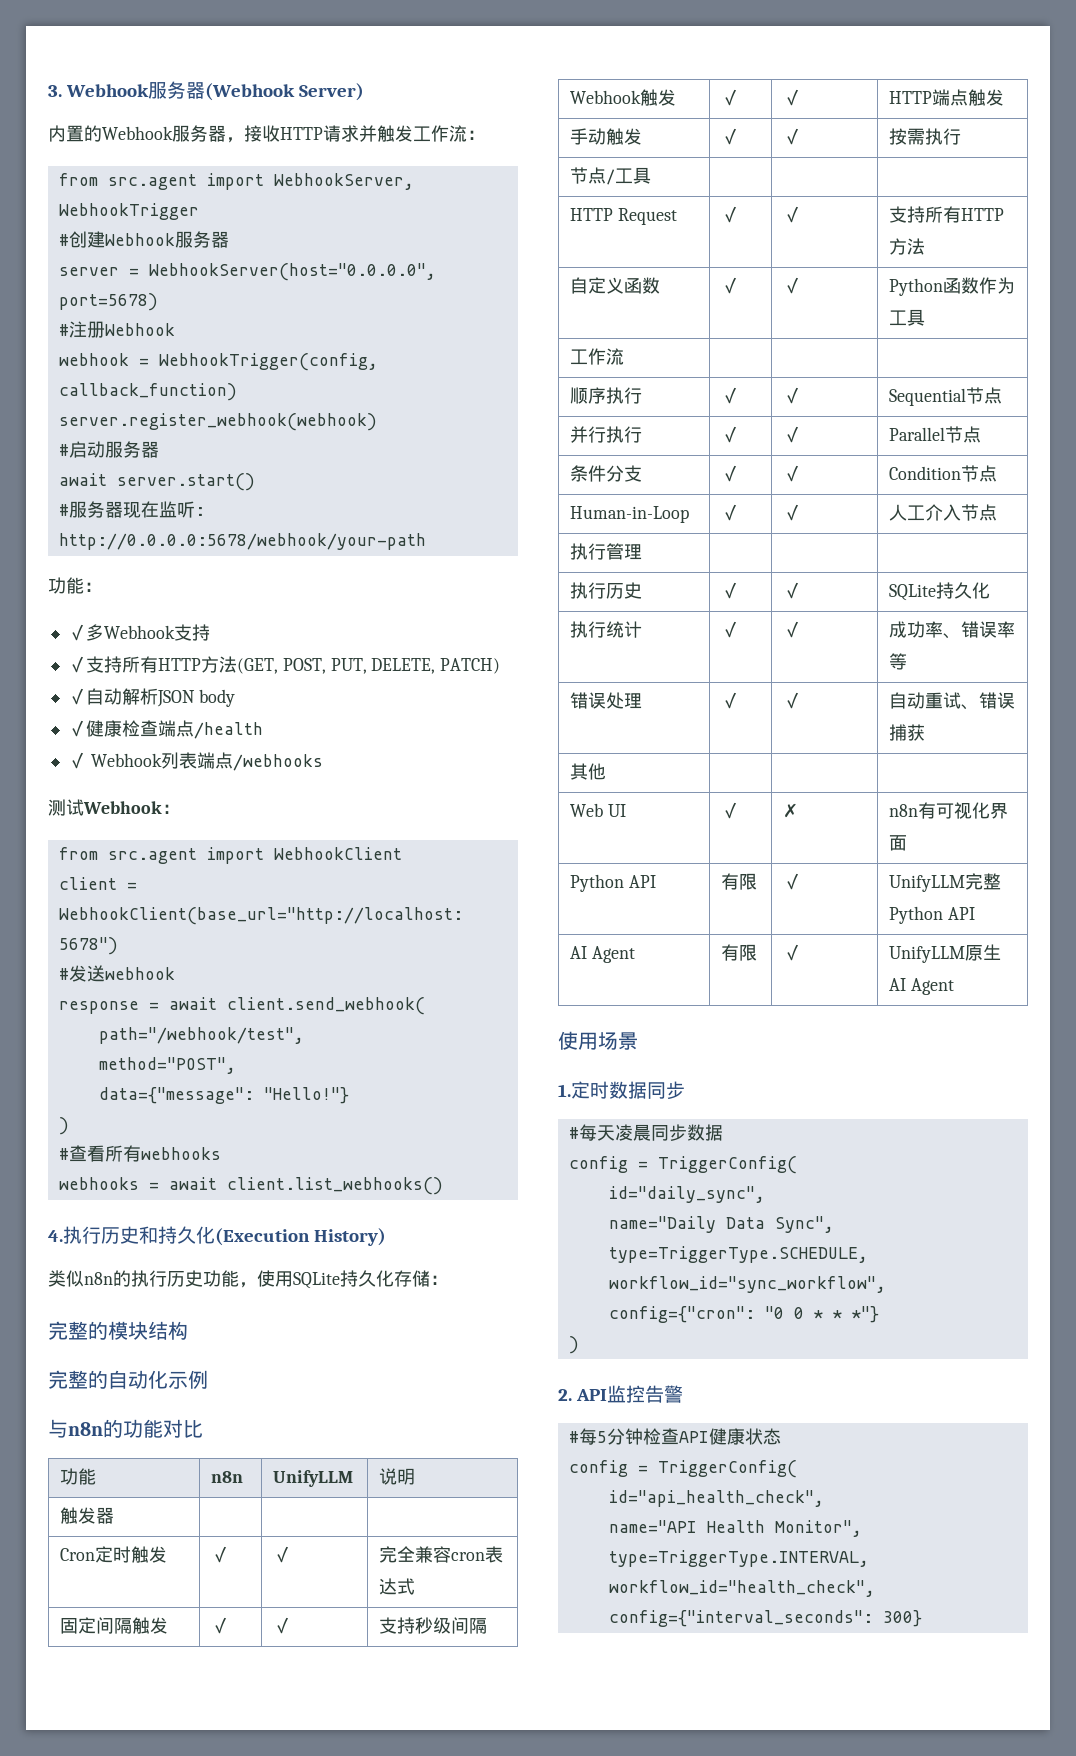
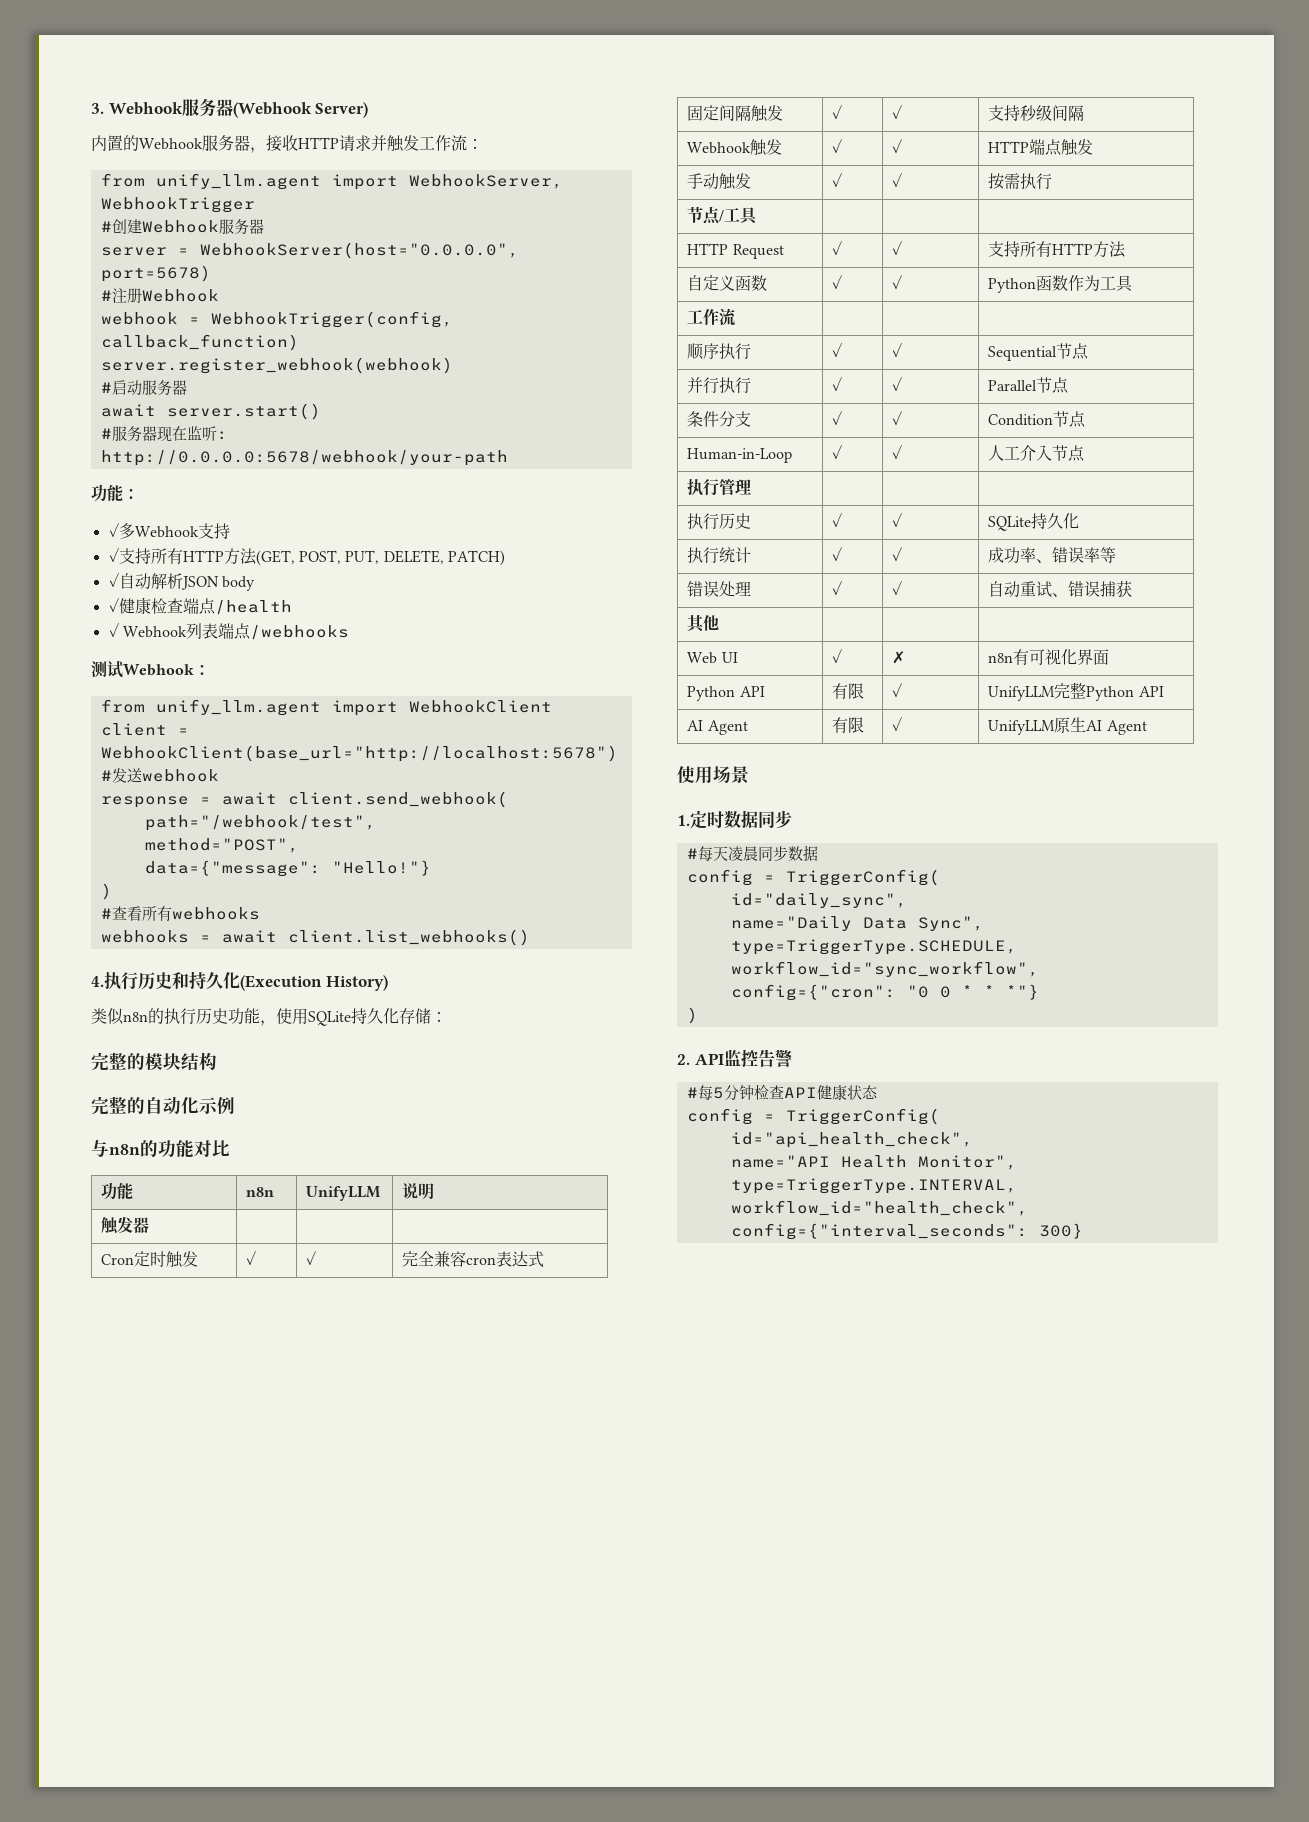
[107,174,197,190] src.agent -> [155,173,321,190] unify_llm.agent
[107,848,197,864] src.agent -> [155,699,321,716] unify_llm.agent

